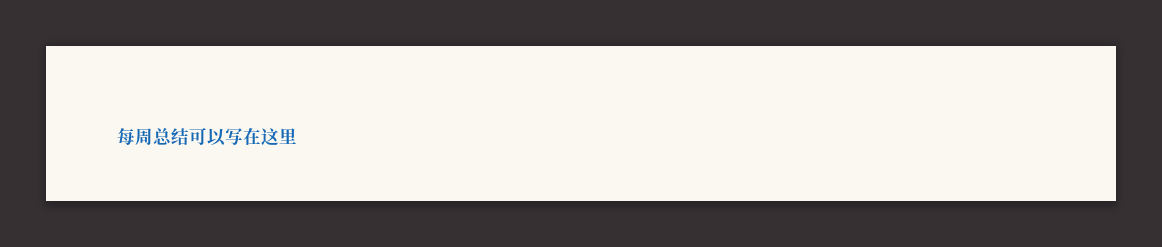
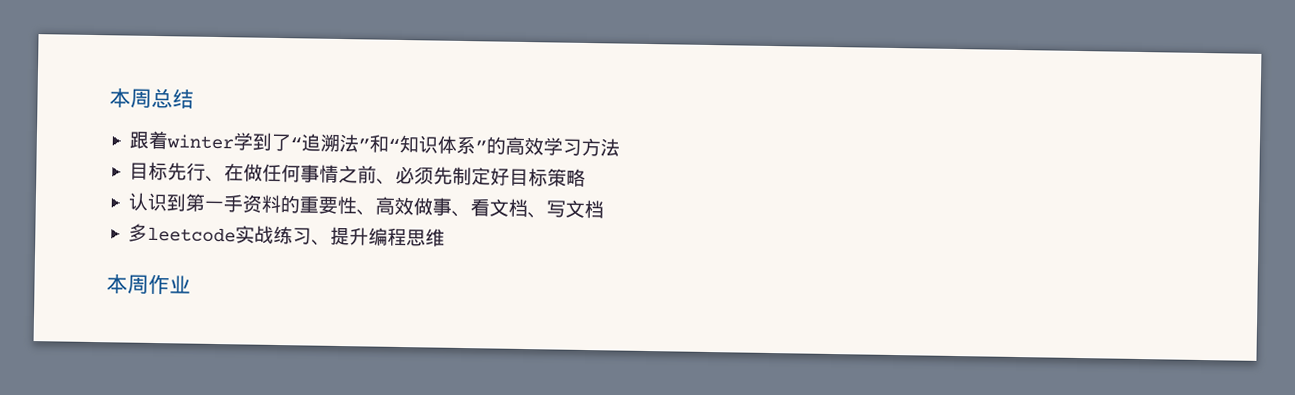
[117,127,135,146] 每 -> [109,87,131,108] 本
[189,127,297,146] 可以写在这里 -> [128,130,620,157] [128,161,586,187] [127,192,604,219] [127,223,445,247] [106,273,191,295] // 跟着winter学到了“追溯法”和“知识体系”的高效学习方法 // 目标先行、在做任何事情之前、必须先制定好目标策略 // 认识到第一手资料的重要性、高效做事、看文档、写文档 // 多leetcode实战练习、提升编程思维 // 本周作业

